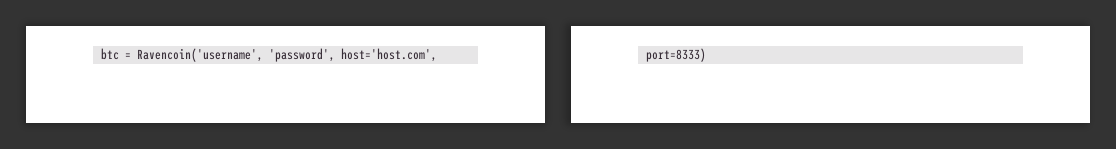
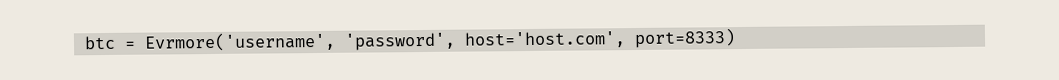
[136,48,263,62] Ravencoin('username', -> [143,31,336,52] Evrmore('username',

